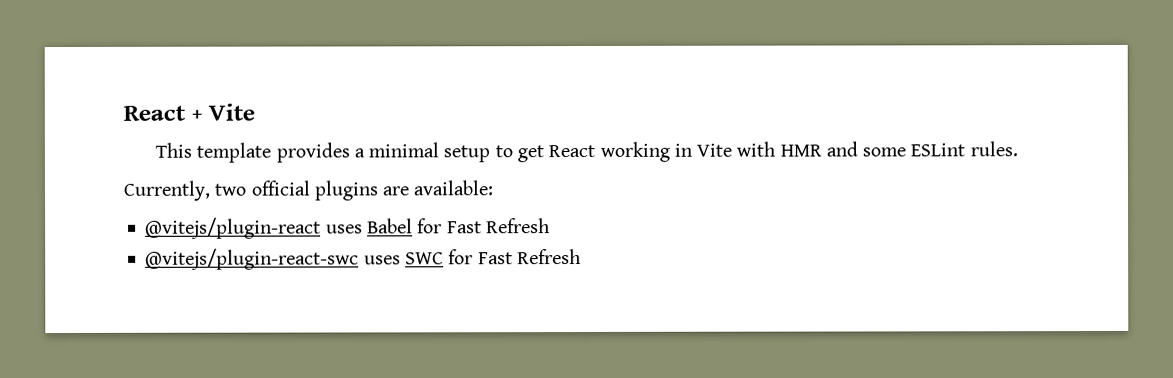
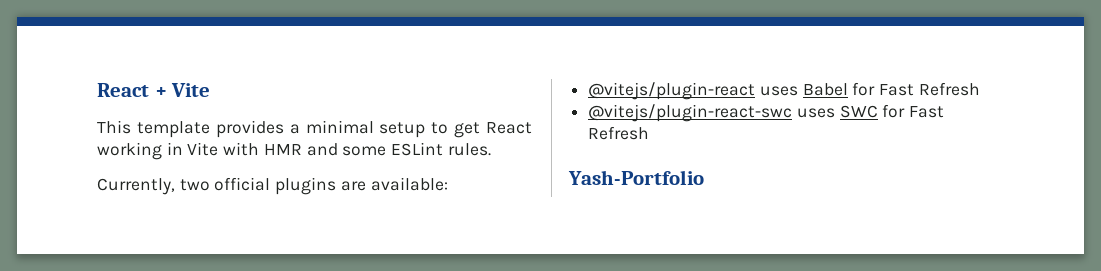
(581, 257) none -> [568,170,704,185] // Yash-Portfolio

